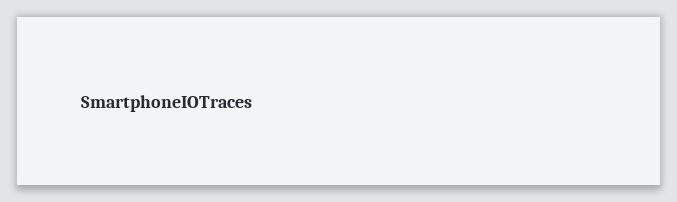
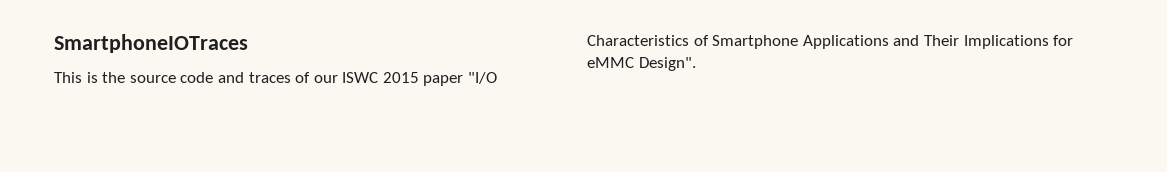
(252, 103) none -> [54,72,498,86] [587,35,1074,49] [587,57,696,71] // This is the source code and traces of our ISWC 2015 paper "I/O Characteristics of Smartphone Applications and Their Implications for eMMC Design".

